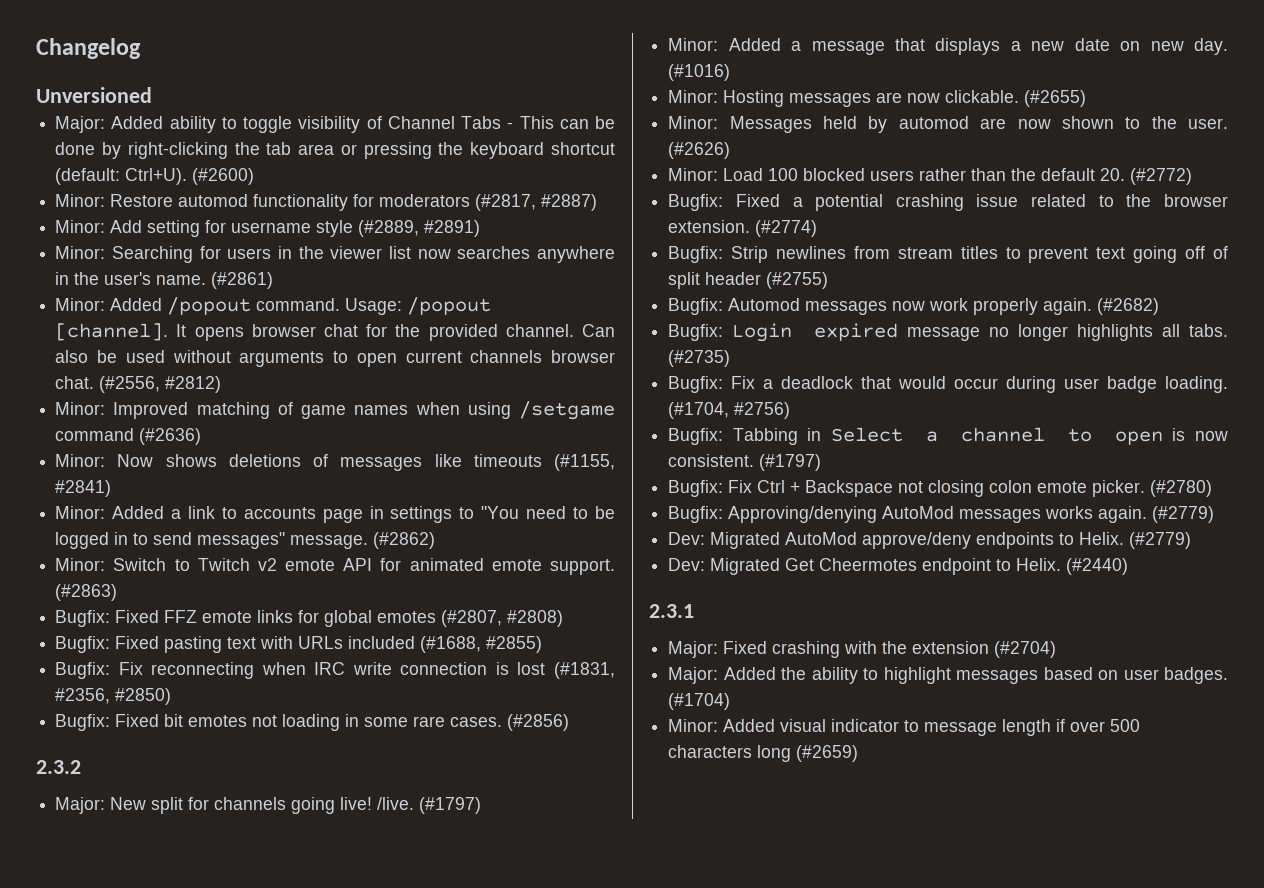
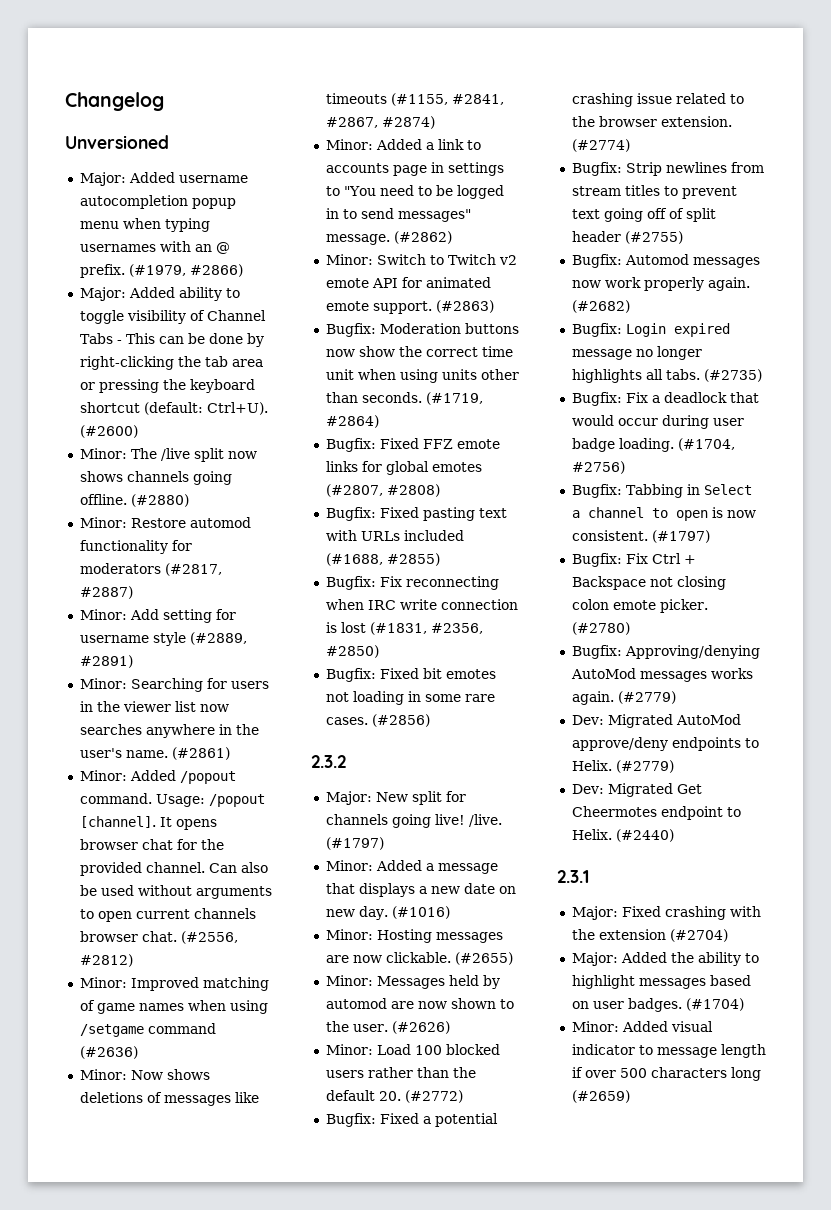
(152, 95) none -> [79,172,248,186] [79,195,236,209] [79,218,210,232] [79,241,230,254] [79,264,243,278] // Major: Added username autocompletion popup menu when typing usernames with an @ prefix. (#1979, #2866)
(255, 176) none -> [79,448,257,462] [79,471,232,485] [79,494,189,507] // Minor: The /live split now shows channels going offline. (#2880)
[55,480,112,497] #2841) -> [451,94,504,105] [325,116,435,129] #2841, #2867, #2874)
(118, 592) none -> [325,323,519,337] [325,346,513,357] [325,369,519,383] [325,392,483,405] [325,415,379,428] // Bugfix: Moderation buttons now show the correct time unit when using units other than seconds. (#1719, #2864)

